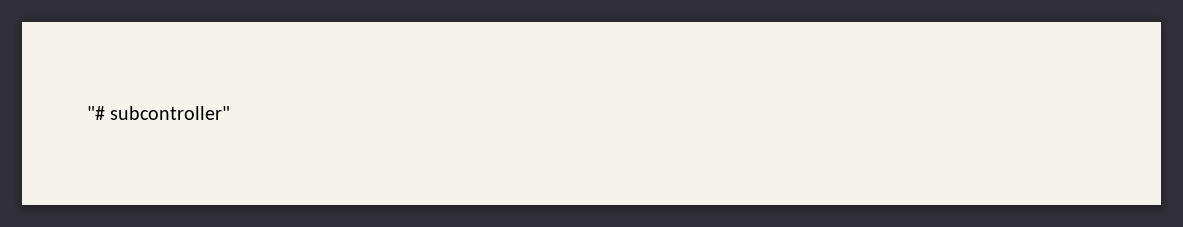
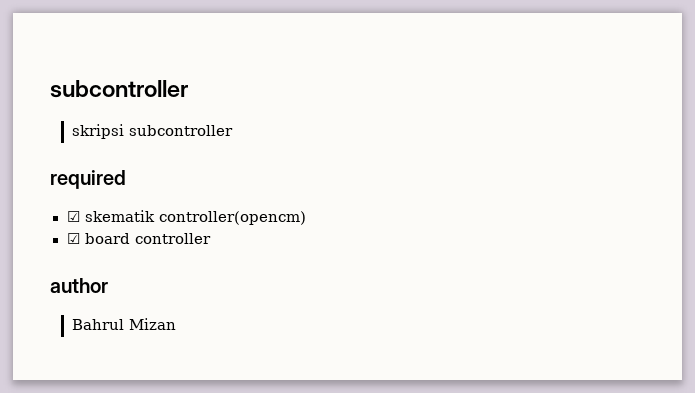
[87,106,231,120] "# subcontroller" -> [50,80,188,98] [71,124,233,139] [50,170,126,189] [66,210,306,225] [66,233,211,244] [50,278,108,293] [71,318,176,330] subcontroller // skripsi subcontroller // required // ☑ skematik controller(opencm) // ☑ board controller // author // Bahrul Mizan

